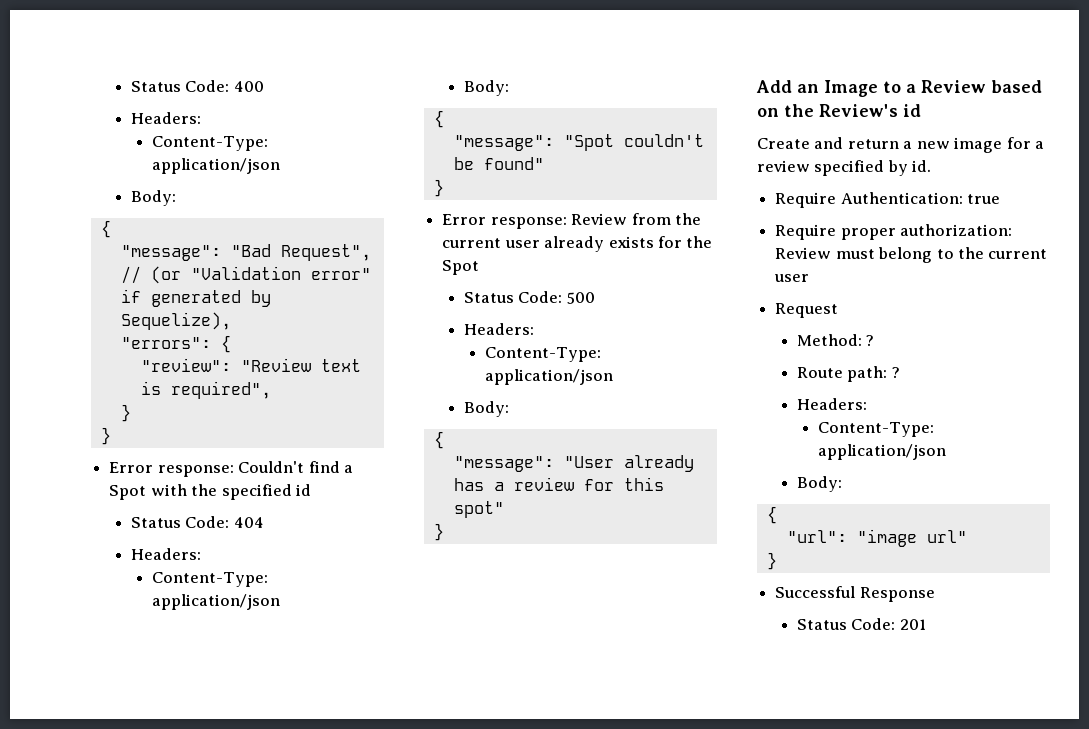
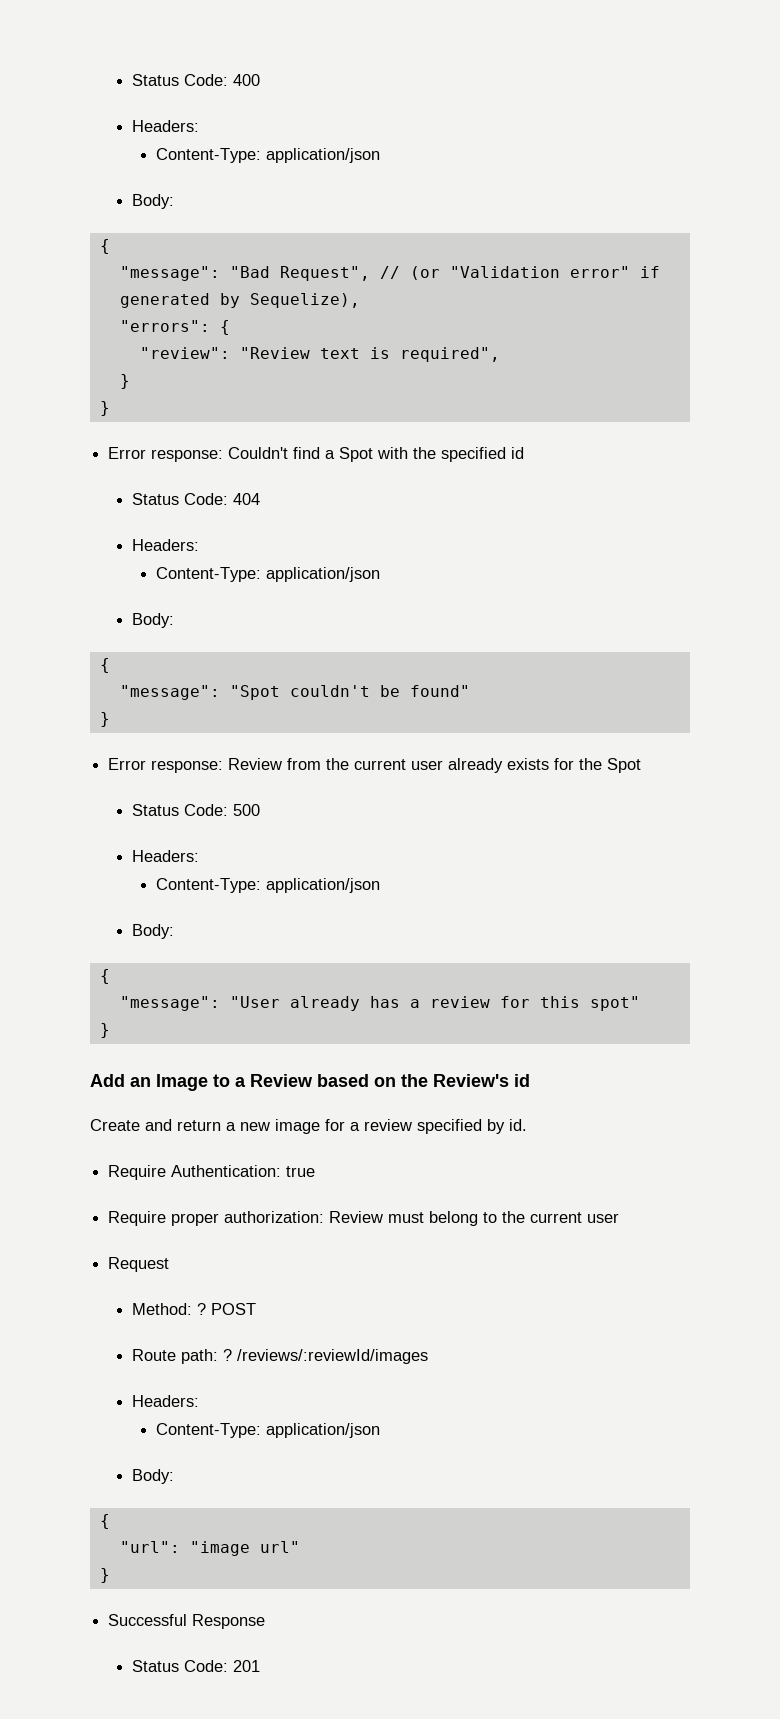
(875, 340) none -> [211,1303,257,1315] POST
(900, 372) none -> [237,1349,429,1364] /reviews/:reviewId/images

